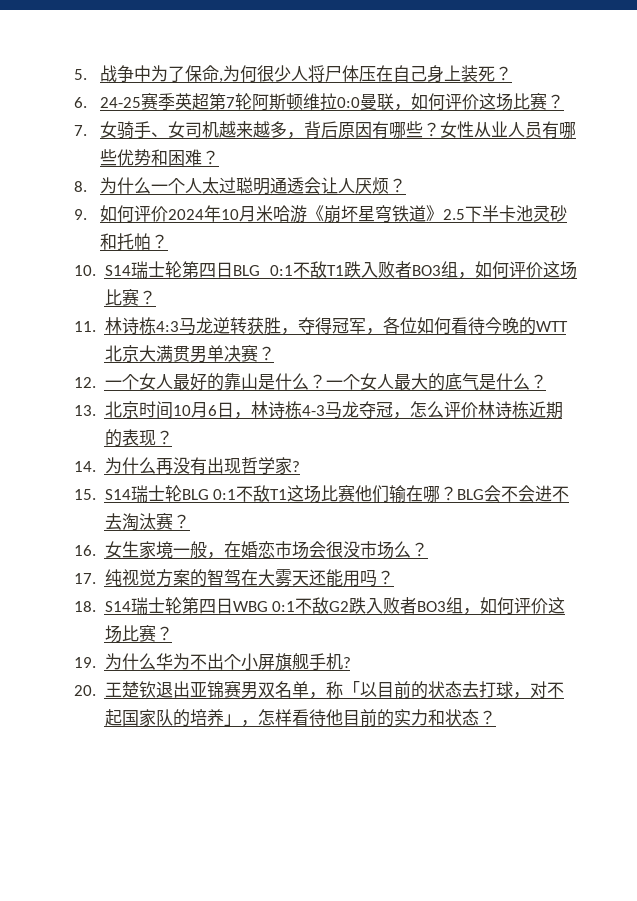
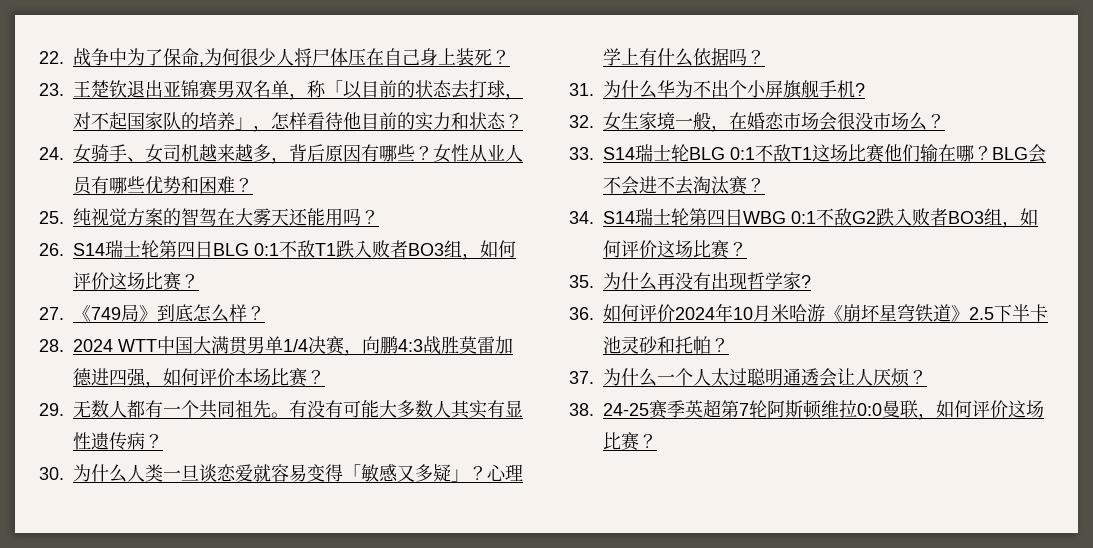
[74,69,87,80] 5. -> [39,51,64,64] 22.
[74,92,564,111] [74,121,576,139] [99,149,219,166] [74,177,406,195] [74,205,567,223] [99,233,168,250] [74,261,577,279] [104,288,156,306] [74,317,568,335] [104,344,275,363] [74,373,547,391] [74,401,563,419] [104,429,173,447] [74,457,300,475] [74,484,570,503] [104,512,190,531] [74,541,428,559] [74,569,394,587] [74,597,566,615] [104,624,173,643] [74,653,351,671] [74,685,96,696] 6. 24-25赛季英超第7轮阿斯顿维拉0:0曼联，如何评价这场比赛？ // 7.女骑手、女司机越来越多，背后原因有哪些？女性从业人员有哪些优势和困难？ // 8.为什么一个人太过聪明通透会让人厌烦？ // 9.如何评价2024年10月米哈游《崩坏星穹铁道》2.5下半卡池灵砂和托帕？ // 10. S14瑞士轮第四日BLG 0:1不敌T1跌入败者BO3组，如何评价这场比赛？ // 11.林诗栋4:3马龙逆转获胜，夺得冠军，各位如何看待今晚的WTT北京大满贯男单决赛？ // 12.一个女人最好的靠山是什么？一个女人最大的底气是什么？ // 13.北京时间10月6日，林诗栋4-3马龙夺冠，怎么评价林诗栋近期的表现？ // 14.为什么再没有出现哲学家? // 15. S14瑞士轮BLG 0:1不敌T1这场比赛他们输在哪？BLG会不会进不去淘汰赛？ // 16.女生家境一般，在婚恋市场会很没市场么？ // 17.纯视觉方案的智驾在大雾天还能用吗？ // 18. S14瑞士轮第四日WBG 0:1不敌G2跌入败者BO3组，如何评价这场比赛？ // 19.为什么华为不出个小屏旗舰手机? // 20. -> [39,83,64,96] 23.
(496, 717) none -> [39,144,523,164] [73,176,253,195] [39,208,379,226] [39,240,516,260] [73,272,199,291] [39,304,265,323] [39,336,513,356] [73,368,325,388] [39,400,523,419] [73,432,163,451] [39,463,523,483] [603,48,765,67] [569,80,865,99] [569,112,945,132] [569,144,1046,163] [603,176,765,195] [569,208,1038,228] [603,240,747,259] [569,272,811,291] [569,303,1048,322] [603,336,729,354] [569,368,927,387] [569,399,1044,420] [603,432,657,451] // 24.女骑手、女司机越来越多，背后原因有哪些？女性从业人员有哪些优势和困难？ // 25.纯视觉方案的智驾在大雾天还能用吗？ // 26. S14瑞士轮第四日BLG 0:1不敌T1跌入败者BO3组，如何评价这场比赛？ // 27.《749局》到底怎么样？ // 28. 2024 WTT中国大满贯男单1/4决赛，向鹏4:3战胜莫雷加德进四强，如何评价本场比赛？ // 29.无数人都有一个共同祖先。有没有可能大多数人其实有显性遗传病？ // 30.为什么人类一旦谈恋爱就容易变得「敏感又多疑」？心理学上有什么依据吗？ // 31.为什么华为不出个小屏旗舰手机? // 32.女生家境一般，在婚恋市场会很没市场么？ // 33. S14瑞士轮BLG 0:1不敌T1这场比赛他们输在哪？BLG会不会进不去淘汰赛？ // 34. S14瑞士轮第四日WBG 0:1不敌G2跌入败者BO3组，如何评价这场比赛？ // 35.为什么再没有出现哲学家? // 36.如何评价2024年10月米哈游《崩坏星穹铁道》2.5下半卡池灵砂和托帕？ // 37.为什么一个人太过聪明通透会让人厌烦？ // 38. 24-25赛季英超第7轮阿斯顿维拉0:0曼联，如何评价这场比赛？

